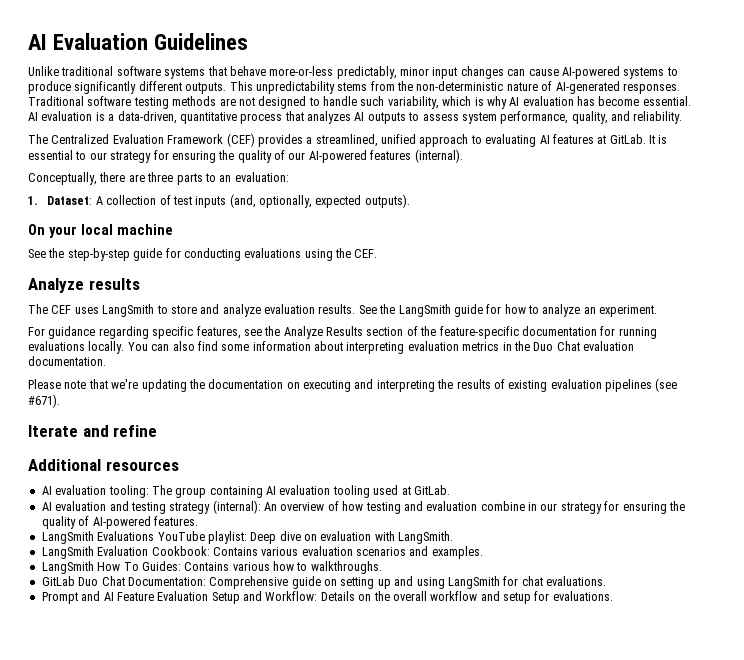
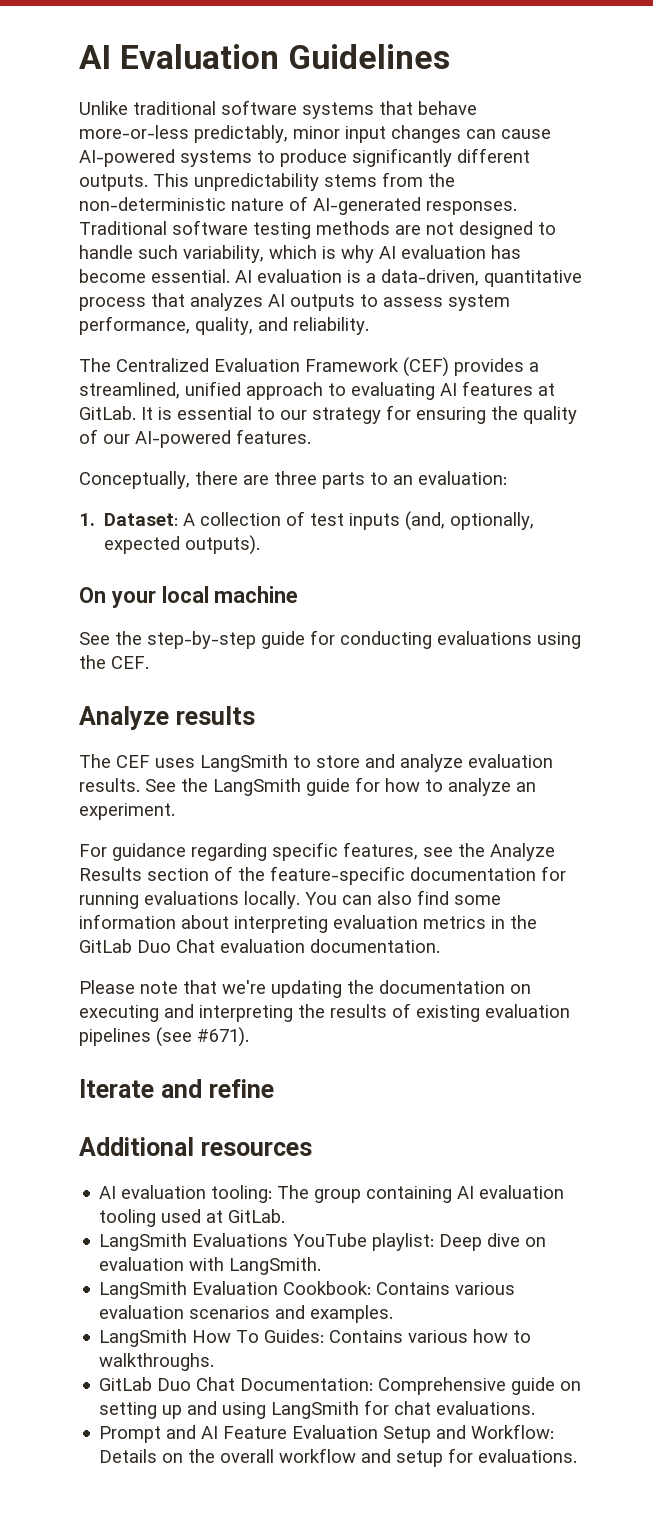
[370,149,463,163] features (internal). -> [236,429,311,444] features.
(530, 346) none -> [79,939,132,953] GitLab
[41,500,685,514] [41,516,198,529] // AI evaluation and testing strategy (internal): An overview of how testing and evaluation combine in our strategy for ensuring the quality of AI-powered features. -> (286, 1216) none

